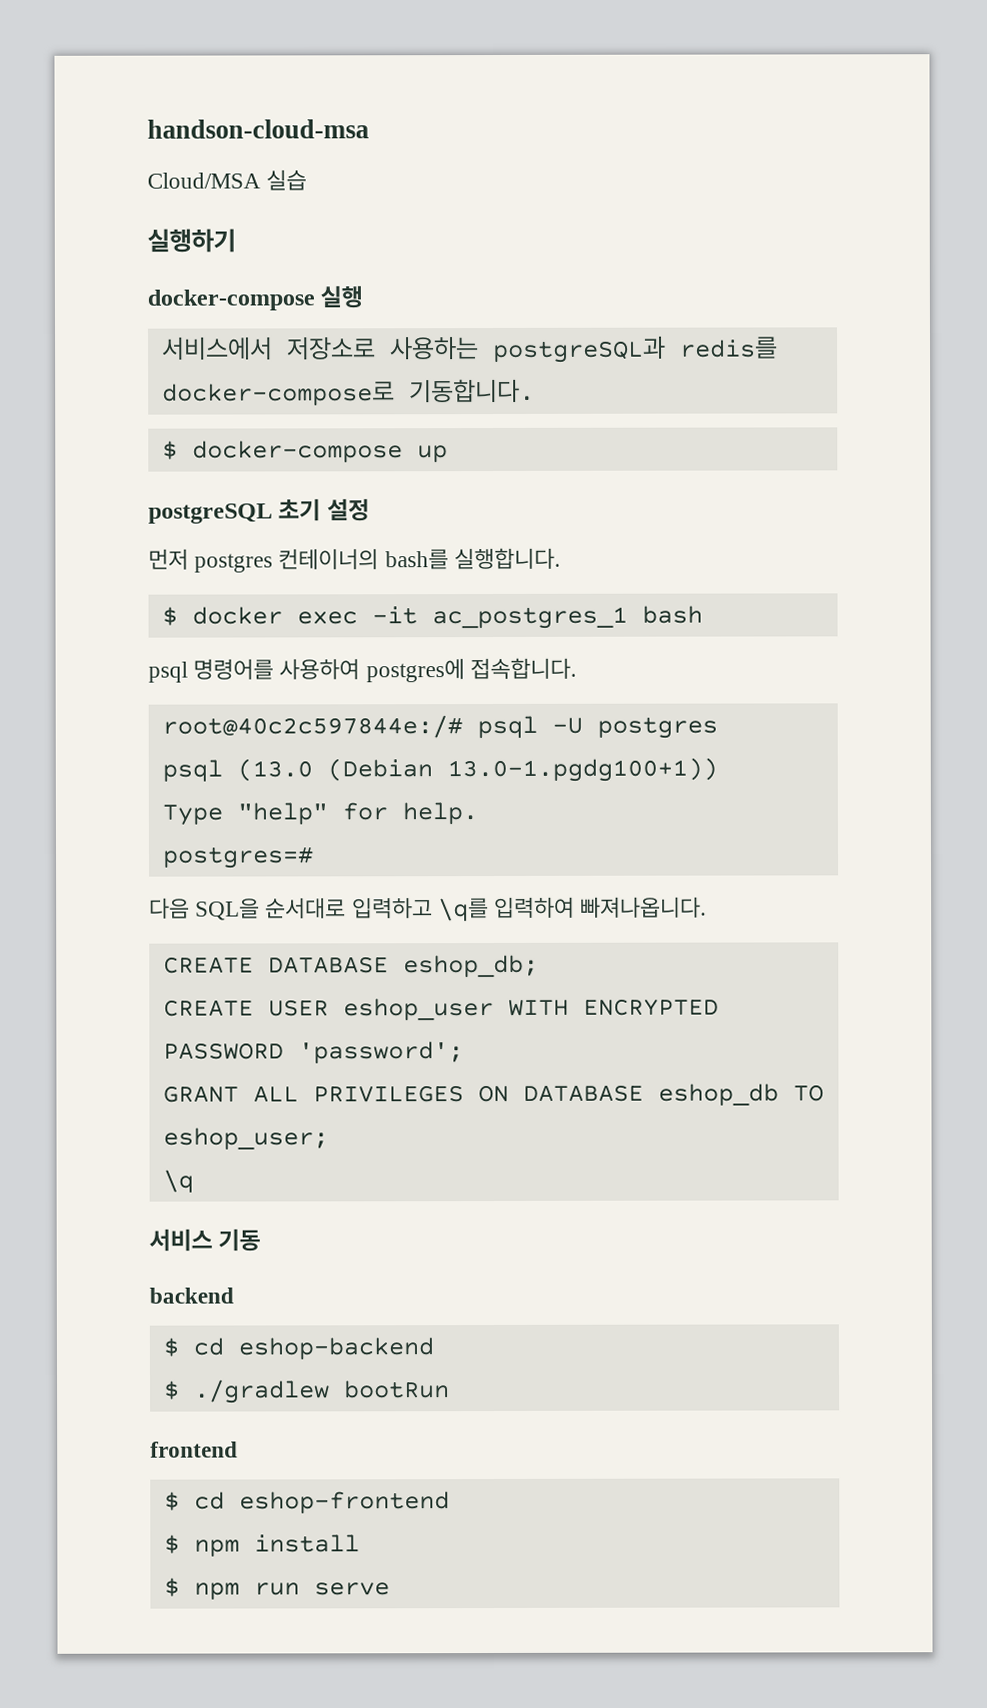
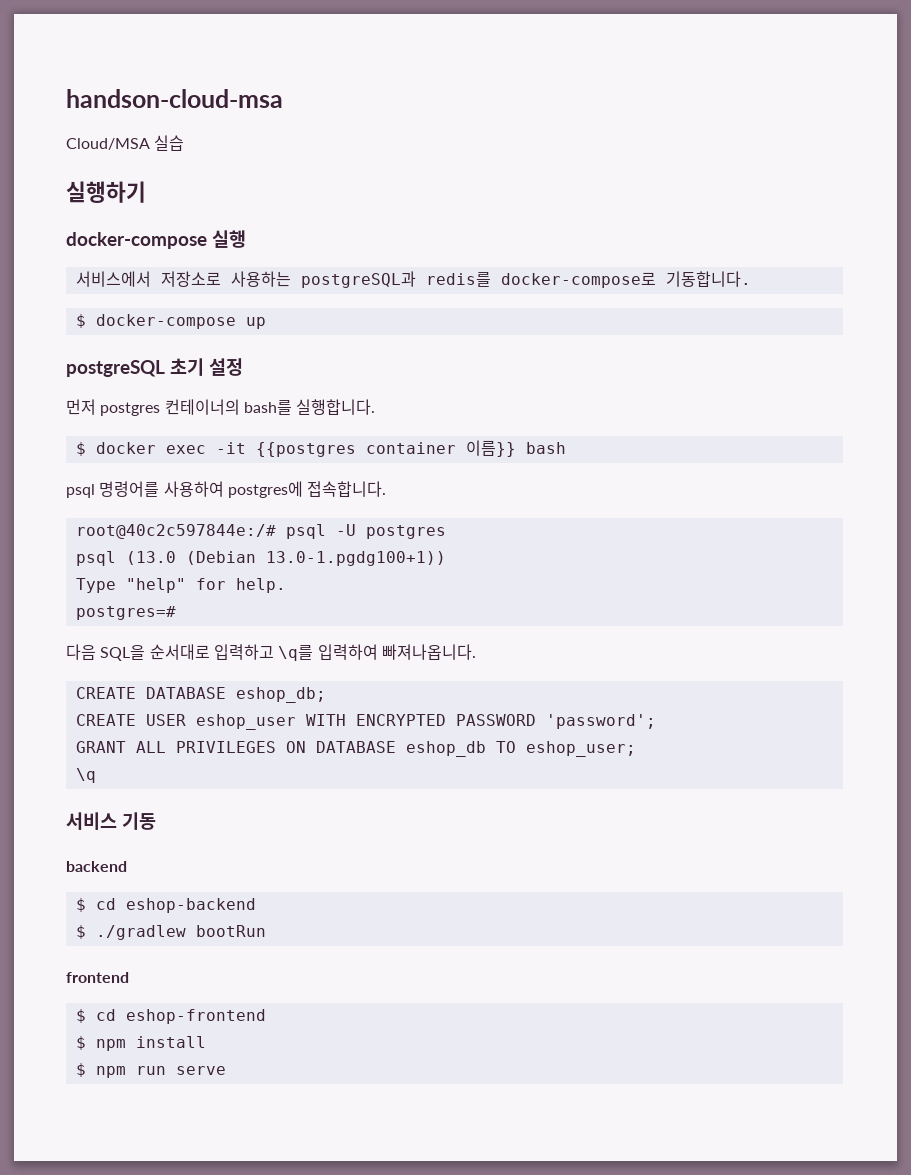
[431,606,628,630] ac_postgres_1 -> [255,440,516,457] {{postgres container 이름}}

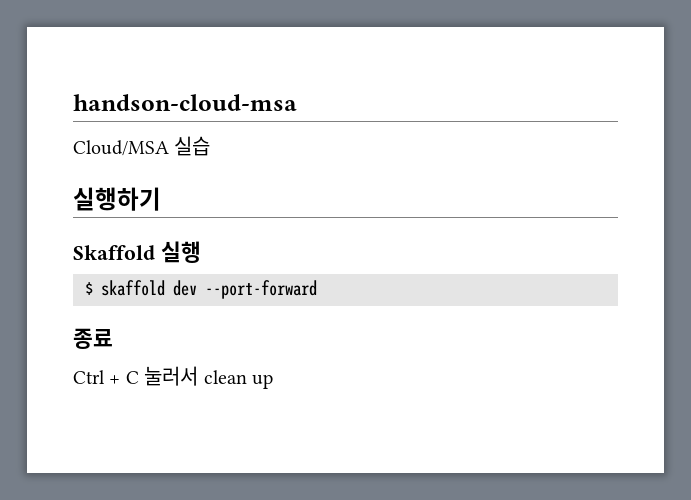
[66,232,207,249] docker-compose -> [73,245,155,260] Skaffold
[75,271,751,288] [75,314,266,329] [66,358,243,377] [66,399,376,416] [75,440,566,457] [66,481,387,498] [75,524,446,539] [75,551,446,566] [75,578,286,593] [75,606,176,620] [66,644,476,661] [75,687,326,703] [75,714,656,730] [75,741,636,757] [75,768,96,783] [66,812,156,830] [66,861,127,872] [75,898,256,913] [75,925,266,940] [66,972,129,983] [75,1009,266,1024] [75,1036,206,1051] [75,1063,226,1078] 서비스에서 저장소로 사용하는 postgreSQL과 redis를 docker-compose로 기동합니다. // $ docker-compose up // postgreSQL 초기 설정 // 먼저 postgres 컨테이너의 bash를 실행합니다. // $ docker exec -it {{postgres container 이름}} bash // psql 명령어를 사용하여 postgres에 접속합니다. // root@40c2c597844e:/# psql -U postgres // psql (13.0 (Debian 13.0-1.pgdg100+1)) // Type "help" for help. // postgres=# // 다음 SQL을 순서대로 입력하고 \q를 입력하여 빠져나옵니다. // CREATE DATABASE eshop_db; // CREATE USER eshop_user WITH ENCRYPTED PASSWORD 'password'; // GRANT ALL PRIVILEGES ON DATABASE eshop_db TO eshop_user; // \q // 서비스 기동 // backend // $ cd eshop-backend // $ ./gradlew bootRun // frontend // $ cd eshop-frontend // $ npm install // $ npm run serve -> [85,280,317,299] [73,328,113,349] [73,366,273,389] $ skaffold dev --port-forward // 종료 // Ctrl + C 눌러서 clean up

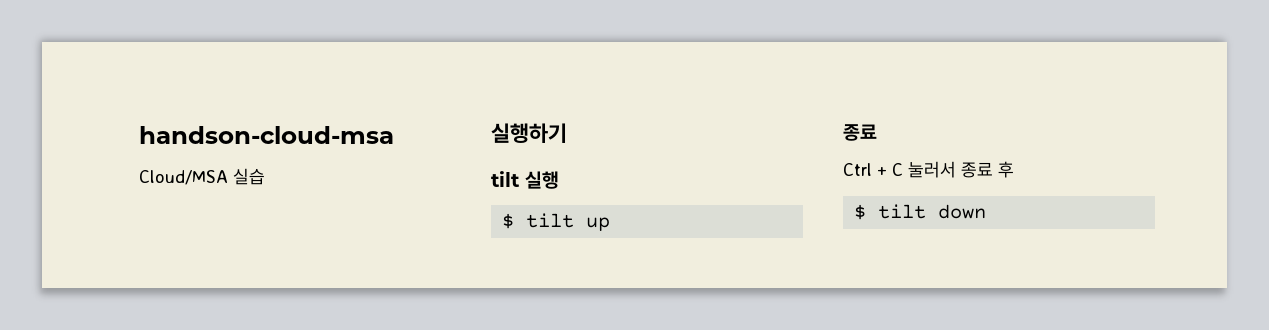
[73,245,155,260] Skaffold -> [491,171,520,187] tilt
[101,280,317,299] skaffold dev --port-forward -> [525,213,610,231] tilt up
[203,370,273,389] clean up -> [961,161,1014,178] [853,204,986,220] 종료 후 // $ tilt down

